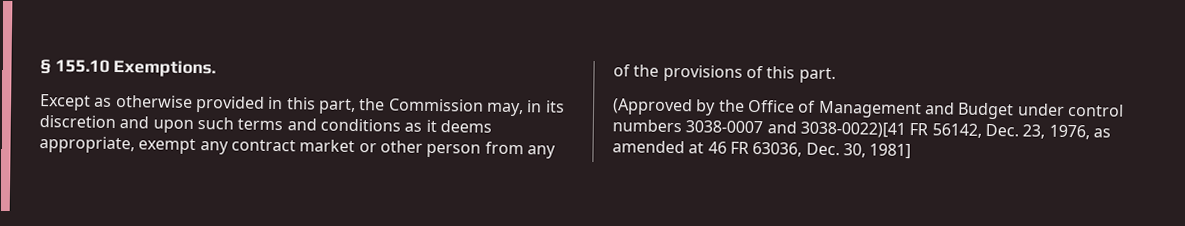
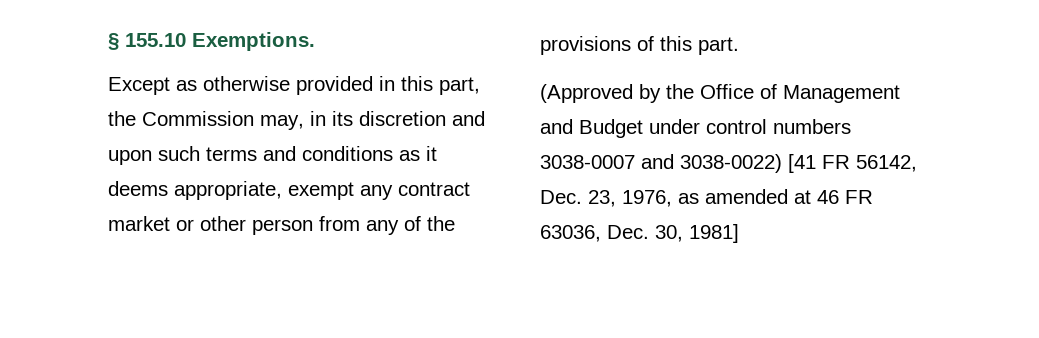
[799,121,906,138] 3038-0022)[41 -> [680,154,816,173] 3038-0022) [41

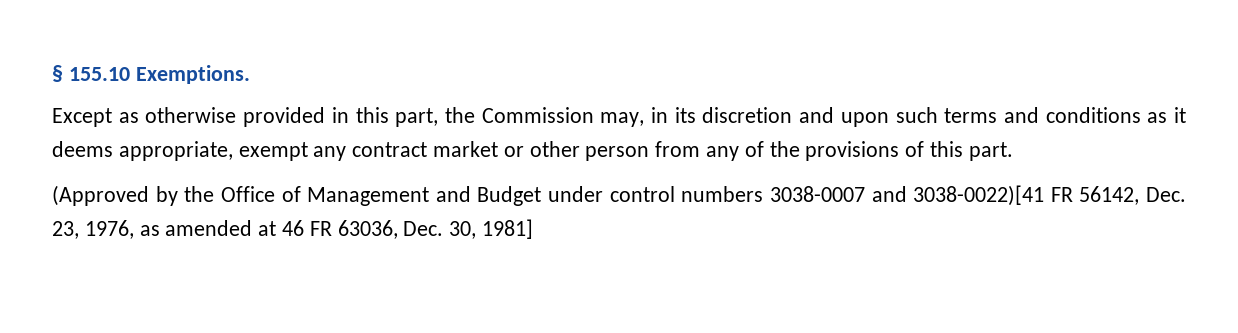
[680,154,816,173] 3038-0022) [41 -> [913,185,1045,206] 3038-0022)[41

